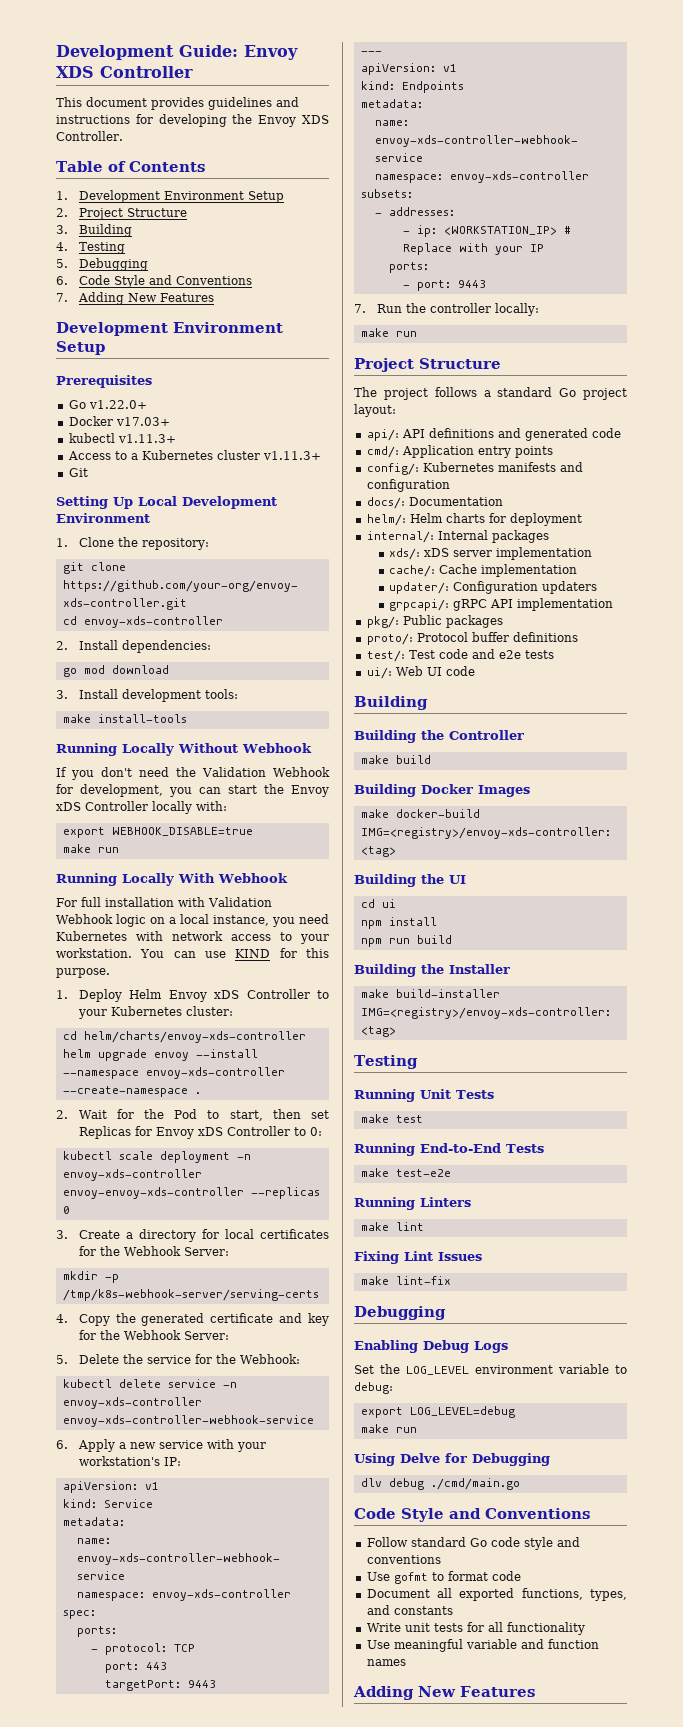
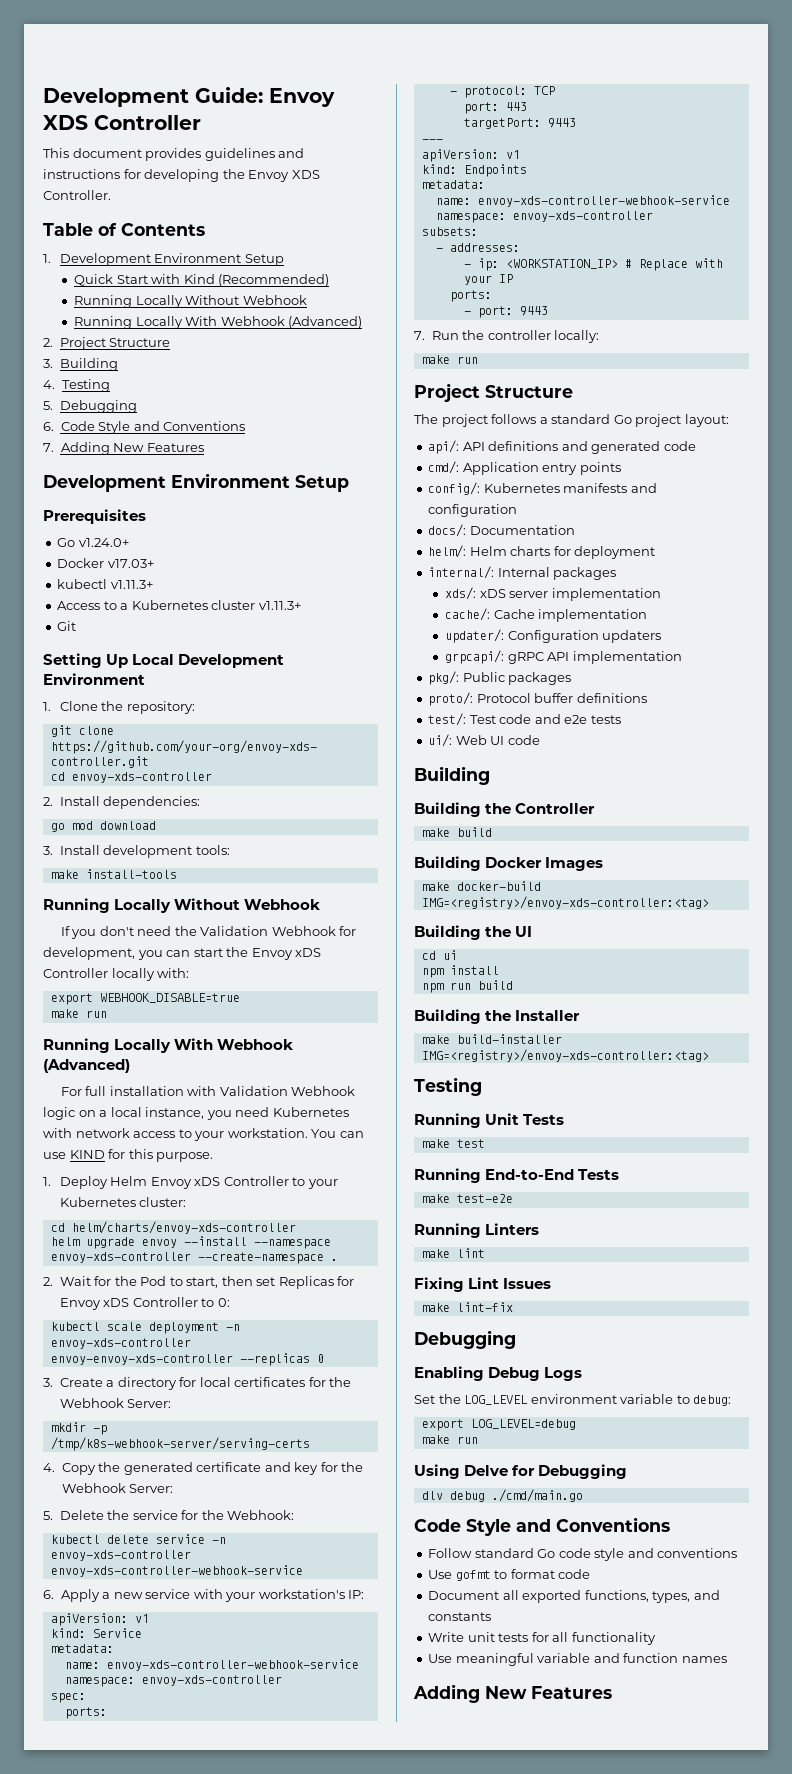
(284, 197) none -> [74,274,330,287] [74,295,307,308] [74,316,363,329] // Quick Start with Kind (Recommended) // Running Locally Without Webhook // Running Locally With Webhook (Advanced)
[88,400,147,409] v1.22.0+ -> [78,538,129,547] v1.24.0+
(288, 878) none -> [43,1059,130,1073] (Advanced)

